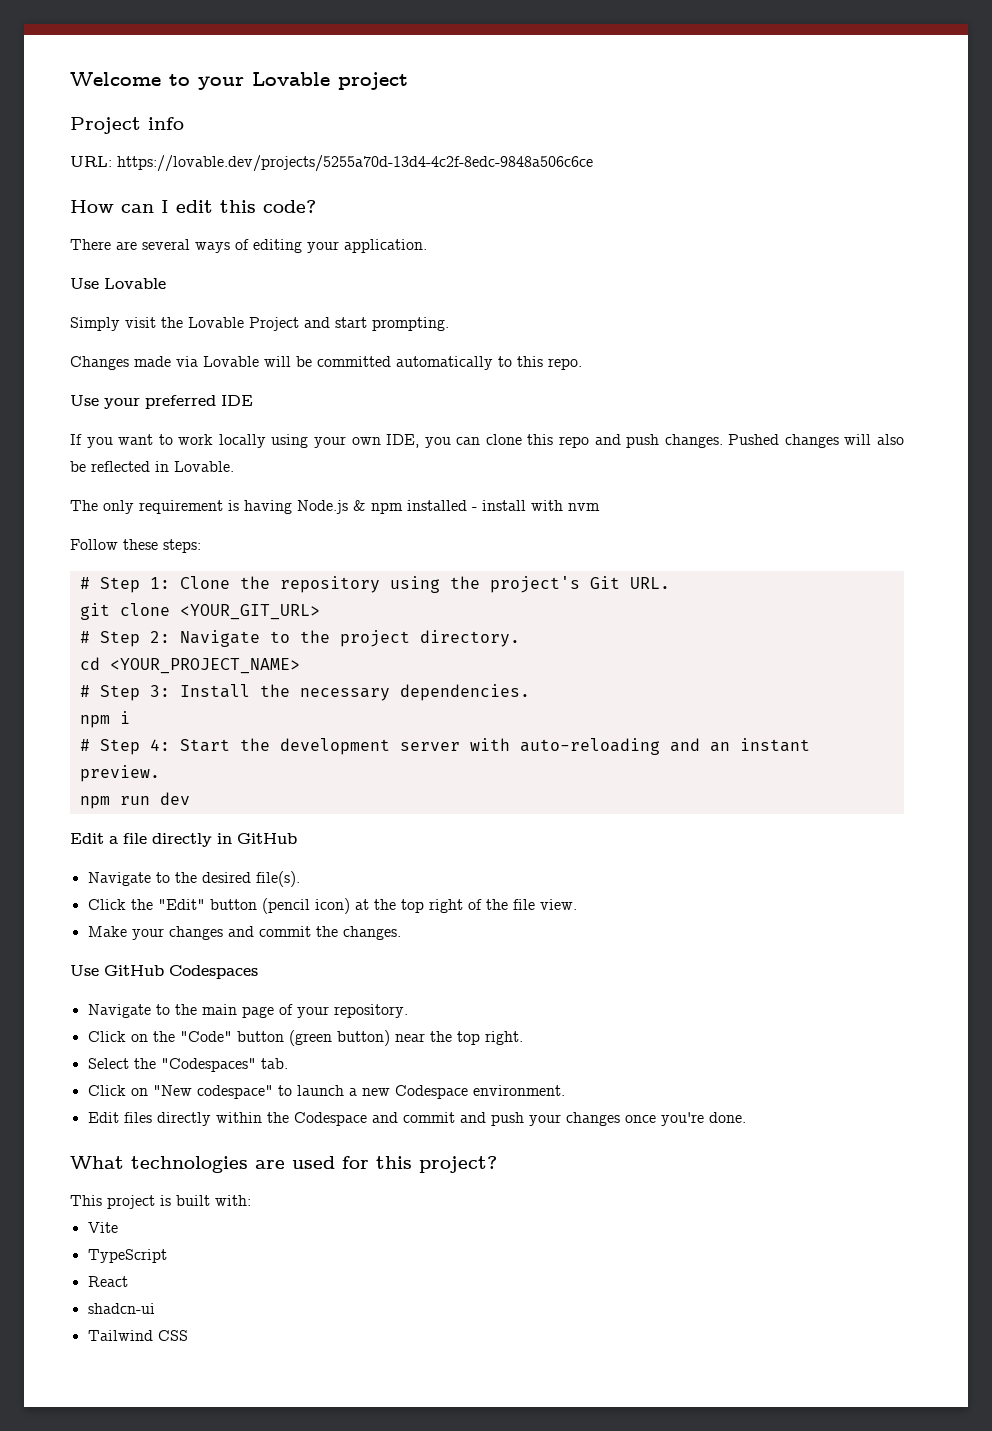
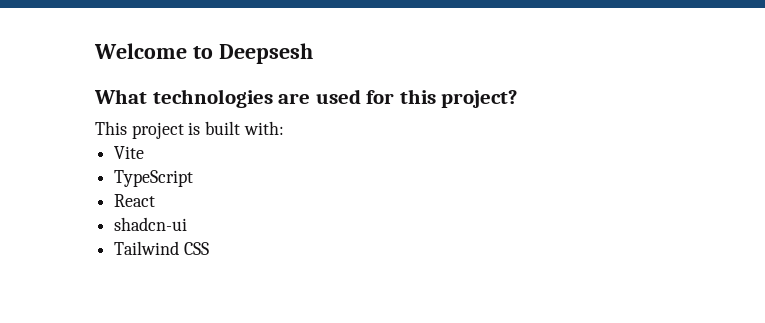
[198,72,408,90] [70,117,184,134] [70,155,593,172] [70,200,316,213] [70,239,427,253] [70,278,166,289] [70,317,449,331] [70,356,582,370] [70,395,253,409] [70,434,904,448] [70,461,234,472] [70,500,600,514] [70,539,201,553] [79,576,670,593] [79,603,320,620] [79,630,520,647] [79,657,300,674] [79,684,530,701] [79,711,130,728] [79,738,810,755] [79,765,160,782] [79,792,190,809] [70,833,297,847] [87,871,300,887] [87,898,577,914] [87,926,401,940] [70,965,258,979] [87,1004,408,1018] [87,1030,523,1046] [87,1058,288,1072] [87,1085,565,1099] [87,1112,746,1126] your Lovable project // Project info // URL: https://lovable.dev/projects/5255a70d-13d4-4c2f-8edc-9848a506c6ce // How can I edit this code? // There are several ways of editing your application. // Use Lovable // Simply visit the Lovable Project and start prompting. // Changes made via Lovable will be committed automatically to this repo. // Use your preferred IDE // If you want to work locally using your own IDE, you can clone this repo and push changes. Pushed changes will also be reflected in Lovable. // The only requirement is having Node.js & npm installed - install with nvm // Follow these steps: // # Step 1: Clone the repository using the project's Git URL. // git clone <YOUR_GIT_URL> // # Step 2: Navigate to the project directory. // cd <YOUR_PROJECT_NAME> // # Step 3: Install the necessary dependencies. // npm i // # Step 4: Start the development server with auto-reloading and an instant preview. // npm run dev // Edit a file directly in GitHub // Navigate to the desired file(s). // Click the "Edit" button (pencil icon) at the top right of the file view. // Make your changes and commit the changes. // Use GitHub Codespaces // Navigate to the main page of your repository. // Click on the "Code" button (green button) near the top right. // Select the "Codespaces" tab. // Click on "New codespace" to launch a new Codespace environment. // Edit files directly within the Codespace and commit and push your changes once you're done. -> [218,43,313,64] Deepsesh

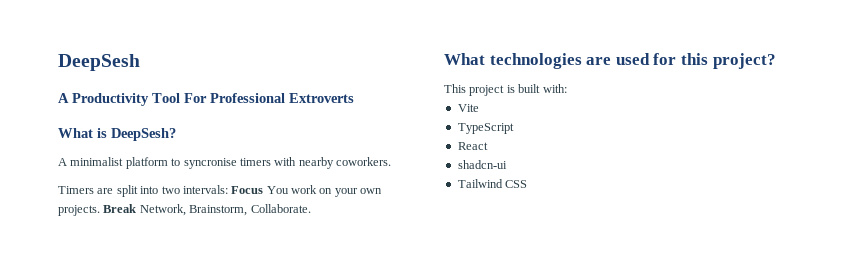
[94,43,313,64] Welcome to Deepsesh -> [58,54,140,71] [58,93,354,106] [58,128,176,141] [58,157,391,169] [58,185,383,197] [58,204,311,216] DeepSesh // A Productivity Tool For Professional Extroverts // What is DeepSesh? // A minimalist platform to syncronise timers with nearby coworkers. // Timers are split into two intervals: Focus You work on your own projects. Break Network, Brainstorm, Collaborate.

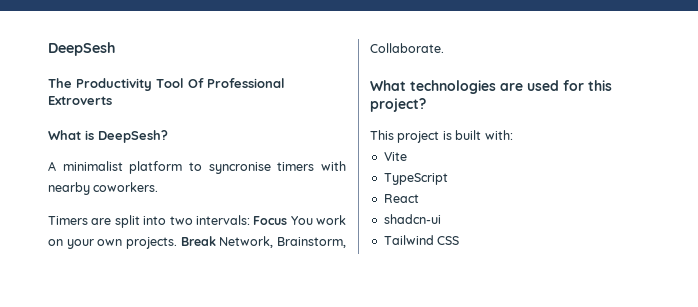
[58,93,69,103] A -> [48,78,72,88] The
[184,93,207,103] For -> [188,78,204,88] Of

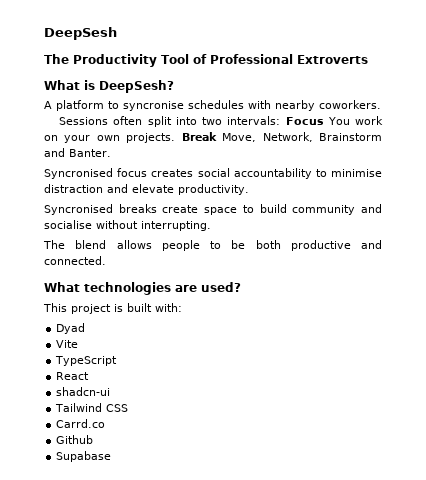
[188,78,204,88] Of -> [192,54,207,64] of
[62,161,123,171] minimalist -> (52, 105) none
[277,162,315,171] timers -> [188,100,244,109] schedules
[48,216,112,225] Timers are -> [59,116,143,125] Sessions often
[219,236,346,248] [370,43,444,53] Network, Brainstorm, Collaborate. -> [222,132,382,142] [44,148,111,157] [44,168,382,179] [44,184,249,195] [44,204,383,215] [44,220,211,231] [43,240,382,251] [44,256,106,265] Move, Network, Brainstorm and Banter. // Syncronised focus creates social accountability to minimise distraction and elevate productivity. // Syncronised breaks create space to build community and socialise without interrupting. // The blend allows people to be both productive and connected.
[527,80,612,91] [370,98,426,112] used for this project? -> [201,282,241,292] used?
(513, 135) none -> [56,323,86,334] // Dyad
(460, 240) none -> [56,419,106,428] [56,435,94,444] [56,451,112,462] // Carrd.co // Github // Supabase

